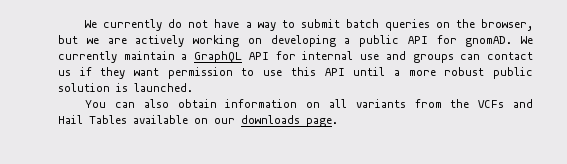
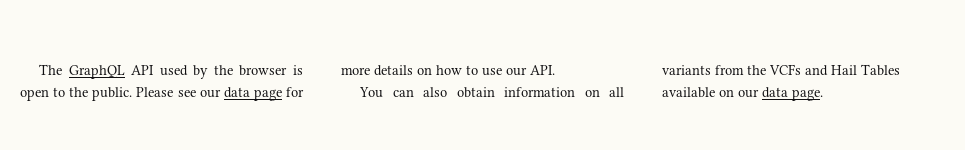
[85,19,534,31] [58,35,533,47] [58,51,534,63] [58,67,533,79] [58,83,193,92] We currently do not have a way to submit batch queries on the browser, but we are actively working on developing a public API for gnomAD. We currently maintain a GraphQL API for internal use and groups can contact us if they want permission to use this API until a more robust public solution is launched. -> [39,64,303,79] [20,87,304,101] [341,65,555,76] The GraphQL API used by the browser is open to the public. Please see our data page for more details on how to use our API.
[241,115,300,124] downloads -> [762,87,788,98] data

